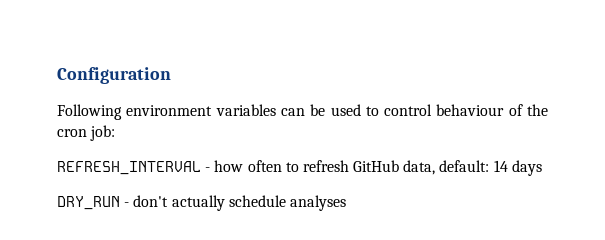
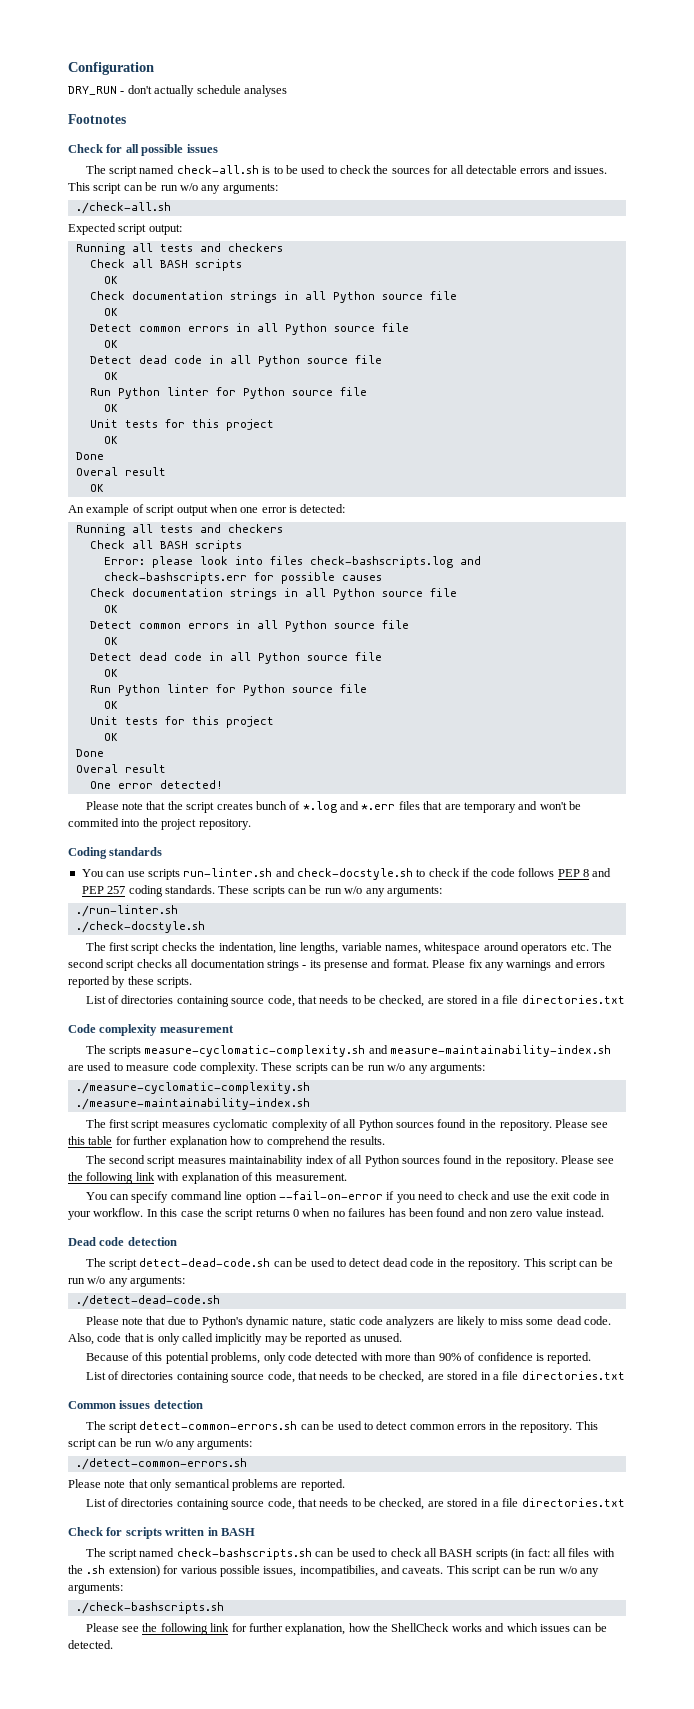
[57,104,549,120] [57,125,116,141] [57,160,542,176] // Following environment variables can be used to control behaviour of the cron job: // REFRESH_INTERVAL - how often to refresh GitHub data, default: 14 days -> (154, 68) none
(346, 203) none -> [68,114,126,124] [68,144,218,156] [85,165,607,177] [68,182,278,194] [75,202,171,214] [68,223,182,235] [75,243,283,255] [89,259,242,271] [103,276,118,284] [89,291,457,303] [103,308,118,316] [89,323,409,335] [103,340,118,348] [89,355,382,367] [103,372,118,380] [89,387,367,399] [103,404,118,412] [89,419,274,431] [103,436,118,444] [75,452,104,460] [75,467,166,476] [89,484,104,492] [68,504,346,516] [75,524,283,536] [89,540,242,552] [103,556,481,568] [103,572,382,584] [89,588,457,600] [103,605,118,613] [89,620,409,632] [103,637,118,645] [89,652,382,664] [103,669,118,677] [89,684,367,696] [103,701,118,709] [89,716,274,728] [103,733,118,741] [75,749,104,757] [75,764,166,773] [89,780,223,789] [85,801,581,813] [68,818,251,830] [68,847,163,859] [81,868,612,880] [81,885,442,897] [75,905,178,917] [75,921,205,933] [85,942,612,954] [68,959,605,971] [68,976,193,988] [85,995,625,1007] [68,1024,234,1036] [85,1045,612,1057] [68,1062,485,1074] [75,1082,310,1094] [75,1098,310,1110] [85,1119,609,1131] [68,1136,386,1148] [85,1155,615,1167] [68,1172,347,1184] [85,1191,610,1203] [68,1208,605,1220] [68,1237,177,1246] [85,1258,613,1270] [68,1276,186,1287] [75,1295,220,1307] [85,1316,611,1328] [68,1333,403,1345] [85,1352,592,1364] [85,1371,625,1383] [68,1400,203,1409] [85,1421,598,1433] [68,1438,253,1450] [75,1458,247,1470] [68,1479,345,1491] [85,1498,625,1510] [68,1527,255,1539] [85,1548,615,1560] [68,1565,599,1577] [68,1583,123,1594] [75,1602,224,1614] [85,1623,607,1635] [68,1640,113,1649] // Footnotes // Check for all possible issues // The script named check-all.sh is to be used to check the sources for all detectable errors and issues. This script can be run w/o any arguments: // ./check-all.sh // Expected script output: // Running all tests and checkers // Check all BASH scripts // OK // Check documentation strings in all Python source file // OK // Detect common errors in all Python source file // OK // Detect dead code in all Python source file // OK // Run Python linter for Python source file // OK // Unit tests for this project // OK // Done // Overal result // OK // An example of script output when one error is detected: // Running all tests and checkers // Check all BASH scripts // Error: please look into files check-bashscripts.log and check-bashscripts.err for possible causes // Check documentation strings in all Python source file // OK // Detect common errors in all Python source file // OK // Detect dead code in all Python source file // OK // Run Python linter for Python source file // OK // Unit tests for this project // OK // Done // Overal result // One error detected! // Please note that the script creates bunch of *.log and *.err files that are temporary and won't be commited into the project repository. // Coding standards // You can use scripts run-linter.sh and check-docstyle.sh to check if the code follows PEP 8 and PEP 257 coding standards. These scripts can be run w/o any arguments: // ./run-linter.sh // ./check-docstyle.sh // The first script checks the indentation, line lengths, variable names, whitespace around operators etc. The second script checks all documentation strings - its presense and format. Please fix any warnings and errors reported by these scripts. // List of directories containing source code, that needs to be checked, are stored in a file directories.txt // Code complexity measurement // The scripts measure-cyclomatic-complexity.sh and measure-maintainability-index.sh are used to measure code complexity. These scripts can be run w/o any arguments: // ./measure-cyclomatic-complexity.sh // ./measure-maintainability-index.sh // The first script measures cyclomatic complexity of all Python sources found in the repository. Please see this table for further explanation how to comprehend the results. // The second script measures maintainability index of all Python sources found in the repository. Please see the following link with explanation of this measurement. // You can specify command line option --fail-on-error if you need to check and use the exit code in your workflow. In this case the script returns 0 when no failures has been found and non zero value instead. // Dead code detection // The script detect-dead-code.sh can be used to detect dead code in the repository. This script can be run w/o any arguments: // ./detect-dead-code.sh // Please note that due to Python's dynamic nature, static code analyzers are likely to miss some dead code. Also, code that is only called implicitly may be reported as unused. // Because of this potential problems, only code detected with more than 90% of confidence is reported. // List of directories containing source code, that needs to be checked, are stored in a file directories.txt // Common issues detection // The script detect-common-errors.sh can be used to detect common errors in the repository. This script can be run w/o any arguments: // ./detect-common-errors.sh // Please note that only semantical problems are reported. // List of directories containing source code, that needs to be checked, are stored in a file directories.txt // Check for scripts written in BASH // The script named check-bashscripts.sh can be used to check all BASH scripts (in fact: all files with the .sh extension) for various possible issues, incompatibilies, and caveats. This script can be run w/o any arguments: // ./check-bashscripts.sh // Please see the following link for further explanation, how the ShellCheck works and which issues can be detected.

